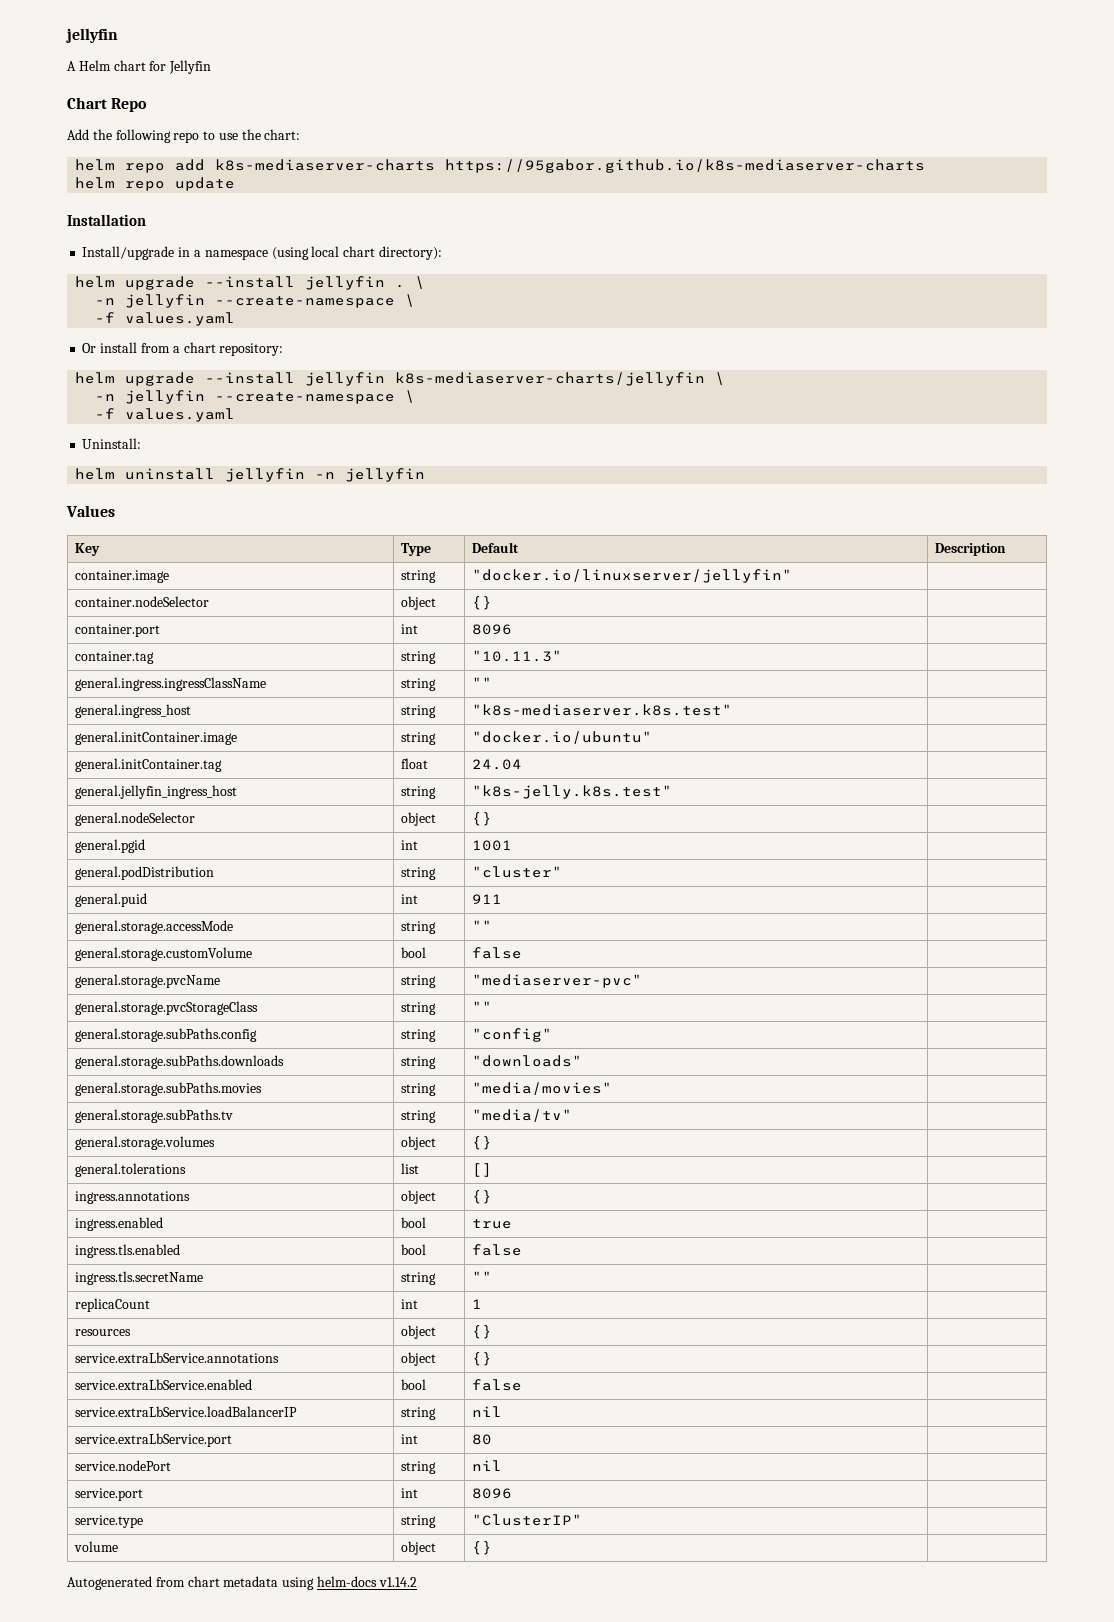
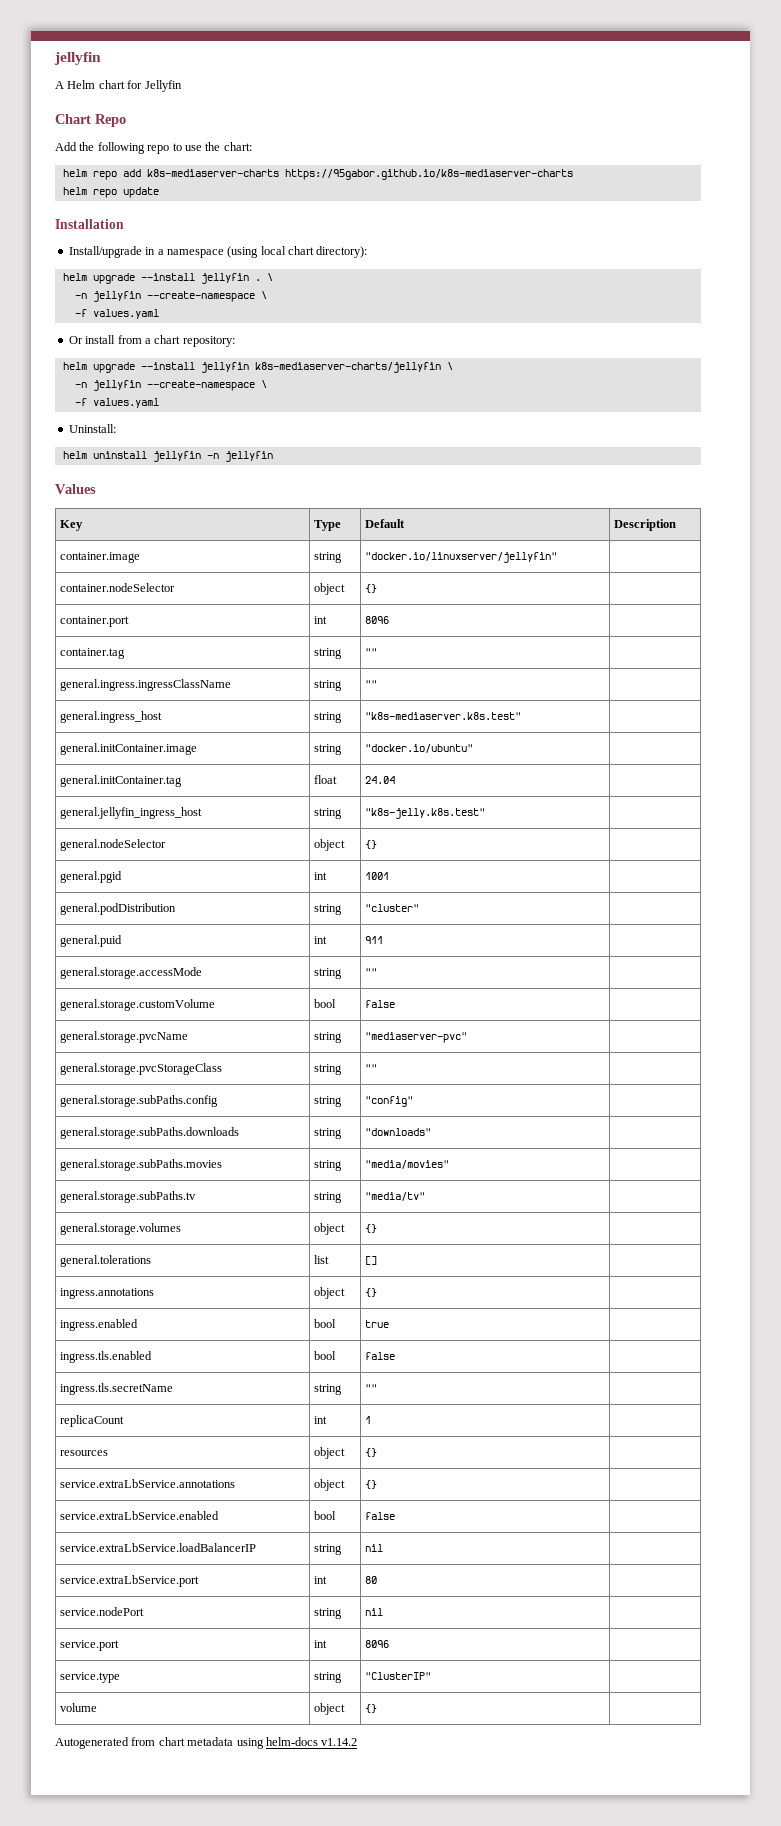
[471,650,562,662] "10.11.3" -> [365,648,378,656] ""

